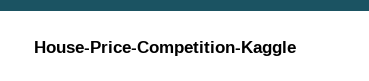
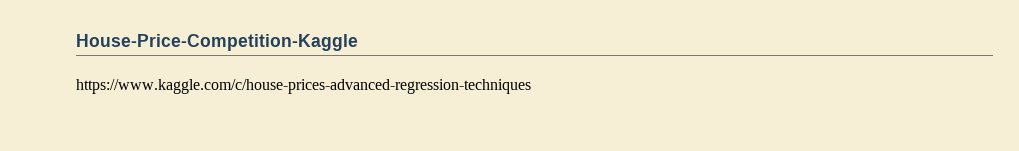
(296, 48) none -> [76,79,531,94] // https://www.kaggle.com/c/house-prices-advanced-regression-techniques

